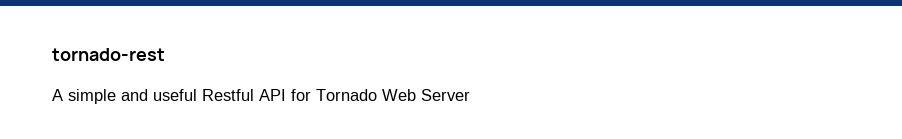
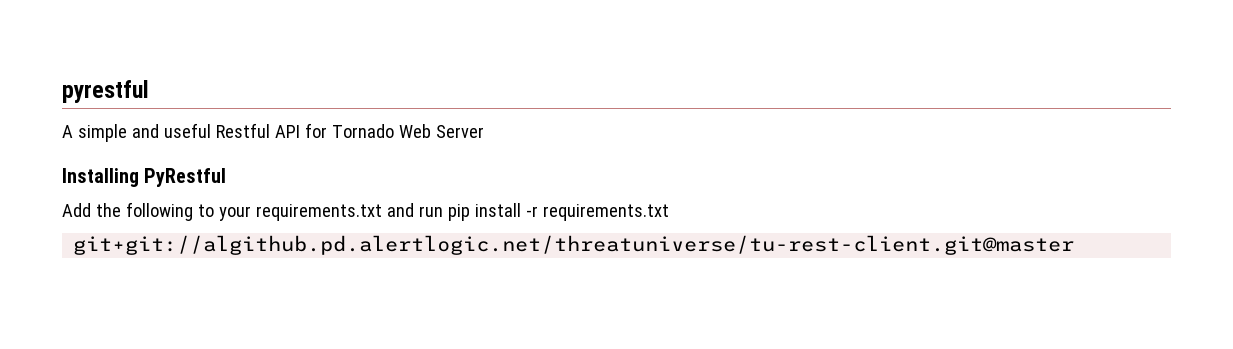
[52,48,165,61] tornado-rest -> [62,80,149,103] pyrestful
(470, 95) none -> [62,168,227,187] [62,202,669,221] [73,235,1075,255] // Installing PyRestful // Add the following to your requirements.txt and run pip install -r requirements.txt // git+git://algithub.pd.alertlogic.net/threatuniverse/tu-rest-client.git@master

